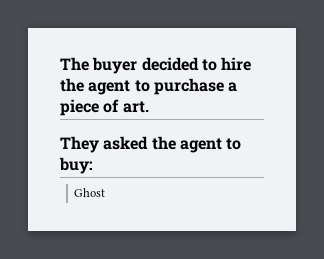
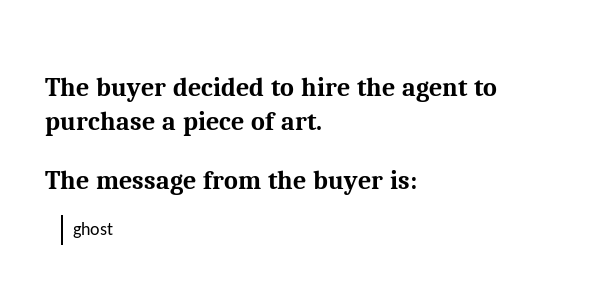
[60,136,242,153] [59,157,93,174] [74,188,106,197] They asked the agent to buy: // Ghost -> [45,170,418,195] [72,222,113,238] The message from the buyer is: // ghost

